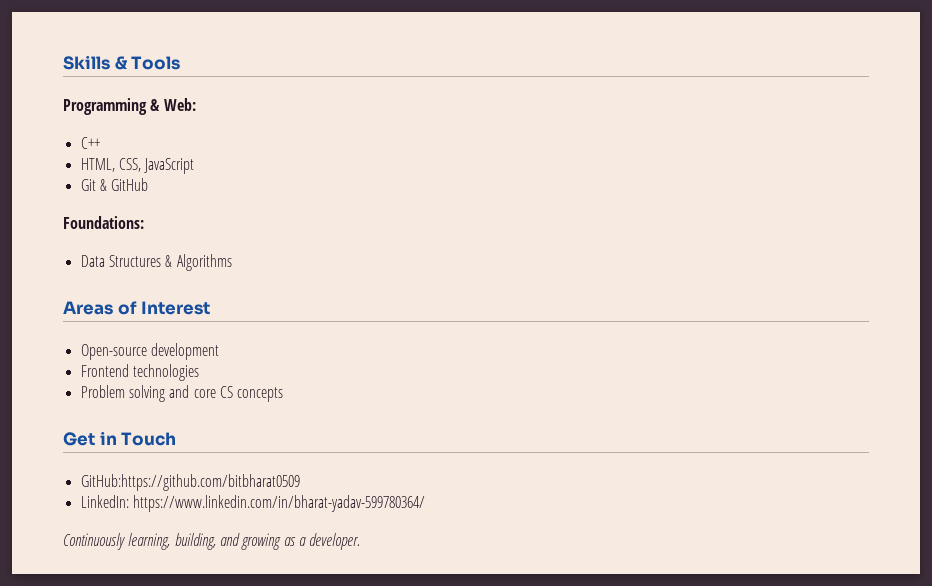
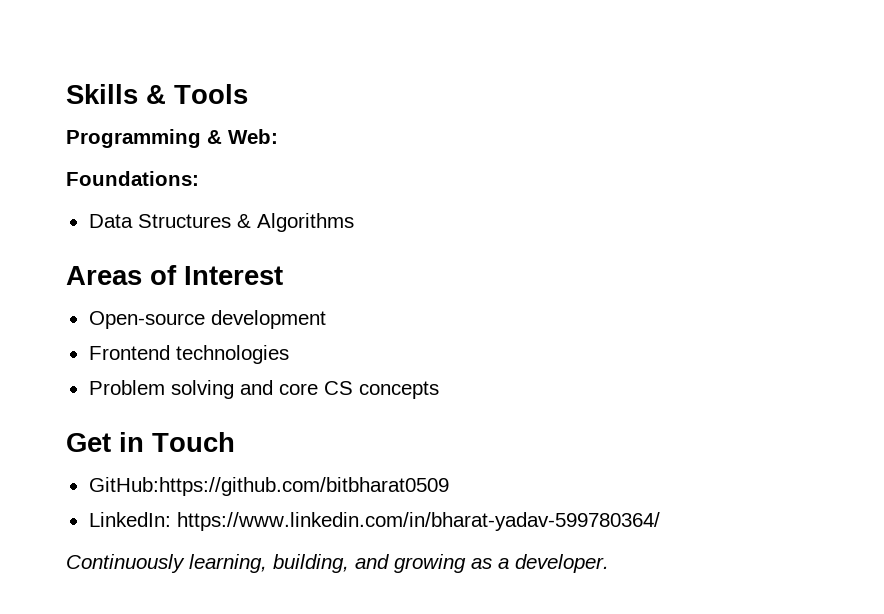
[80,137,100,149] [80,158,195,174] [80,178,149,191] // C++ // HTML, CSS, JavaScript // Git & GitHub -> (278, 136) none

